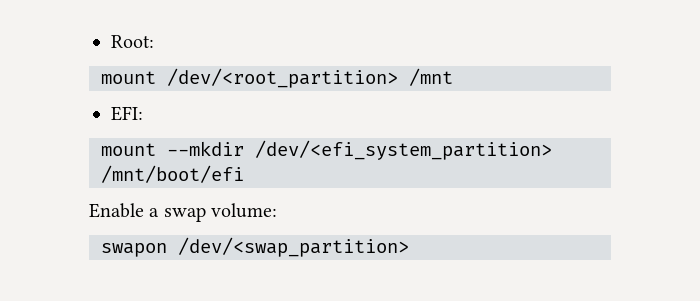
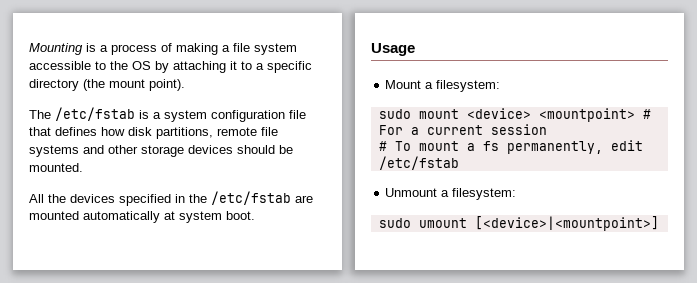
[111,35,154,48] [101,68,453,88] [111,106,143,121] [101,140,552,160] [101,165,244,183] [89,203,278,222] [101,237,409,257] Root: // mount /dev/<root_partition> /mnt // EFI: // mount --mkdir /dev/<efi_system_partition> /mnt/boot/efi // Enable a swap volume: // swapon /dev/<swap_partition> -> [29,43,297,55] [29,61,312,73] [29,79,185,91] [29,107,306,122] [29,127,278,139] [29,145,293,157] [29,163,83,172] [29,191,313,206] [29,211,255,223] [371,43,415,56] [385,80,501,92] [378,108,651,122] [378,124,547,135] [378,140,643,154] [378,156,459,170] [385,188,517,200] [378,216,659,231] Mounting is a process of making a file system accessible to the OS by attaching it to a specific directory (the mount point). // The /etc/fstab is a system configuration file that defines how disk partitions, remote file systems and other storage devices should be mounted. // All the devices specified in the /etc/fstab are mounted automatically at system boot. // Usage // Mount a filesystem: // sudo mount <device> <mountpoint> # For a current session // # To mount a fs permanently, edit /etc/fstab // Unmount a filesystem: // sudo umount [<device>|<mountpoint>]

